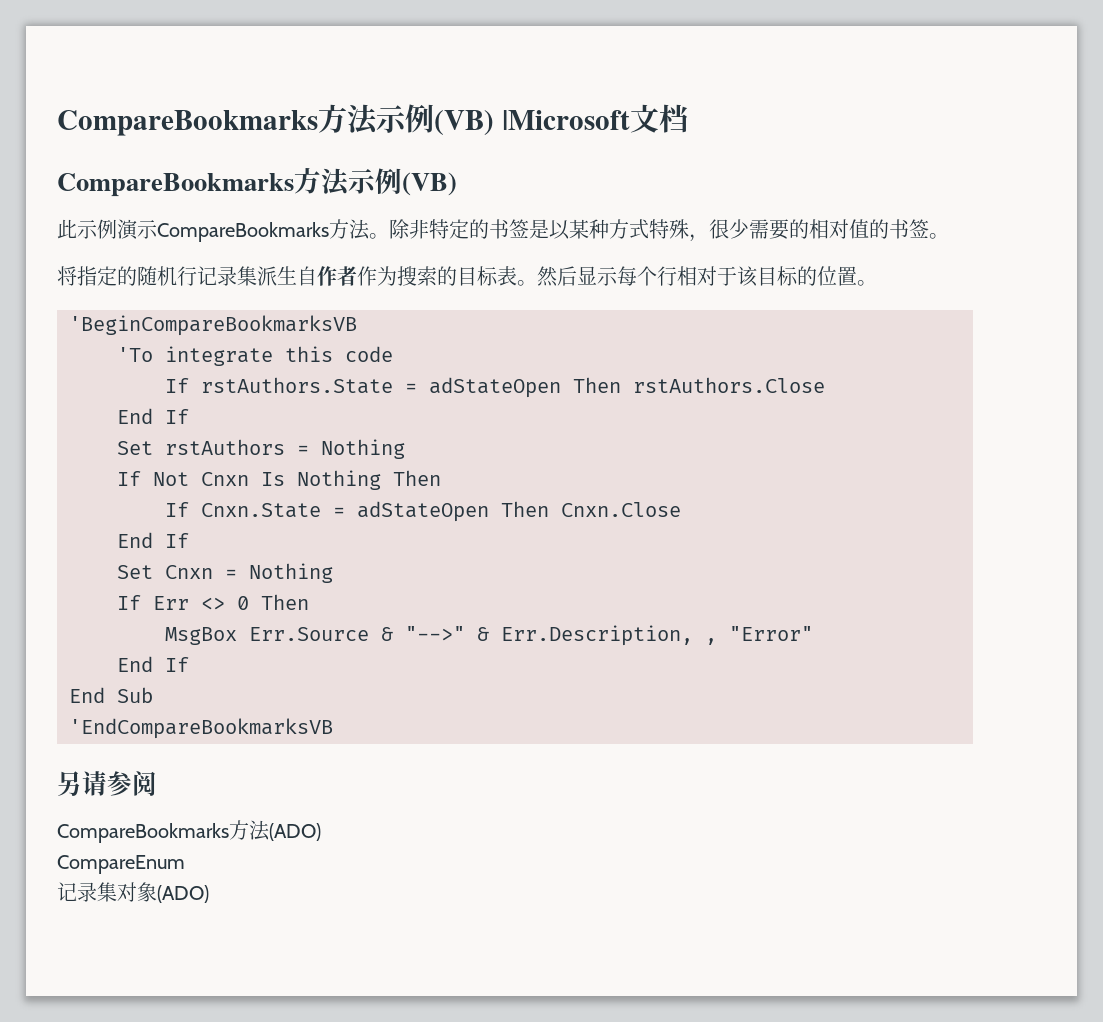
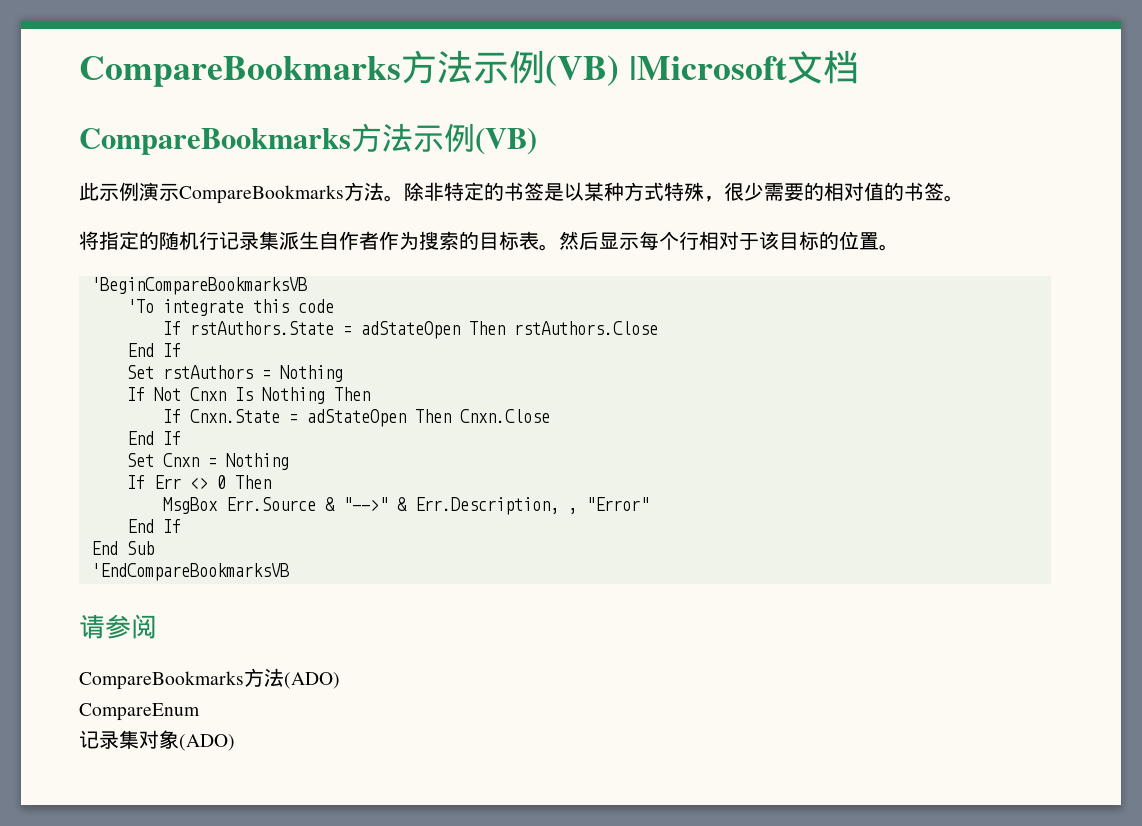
[57,771,82,796] 另 -> (289, 572) none

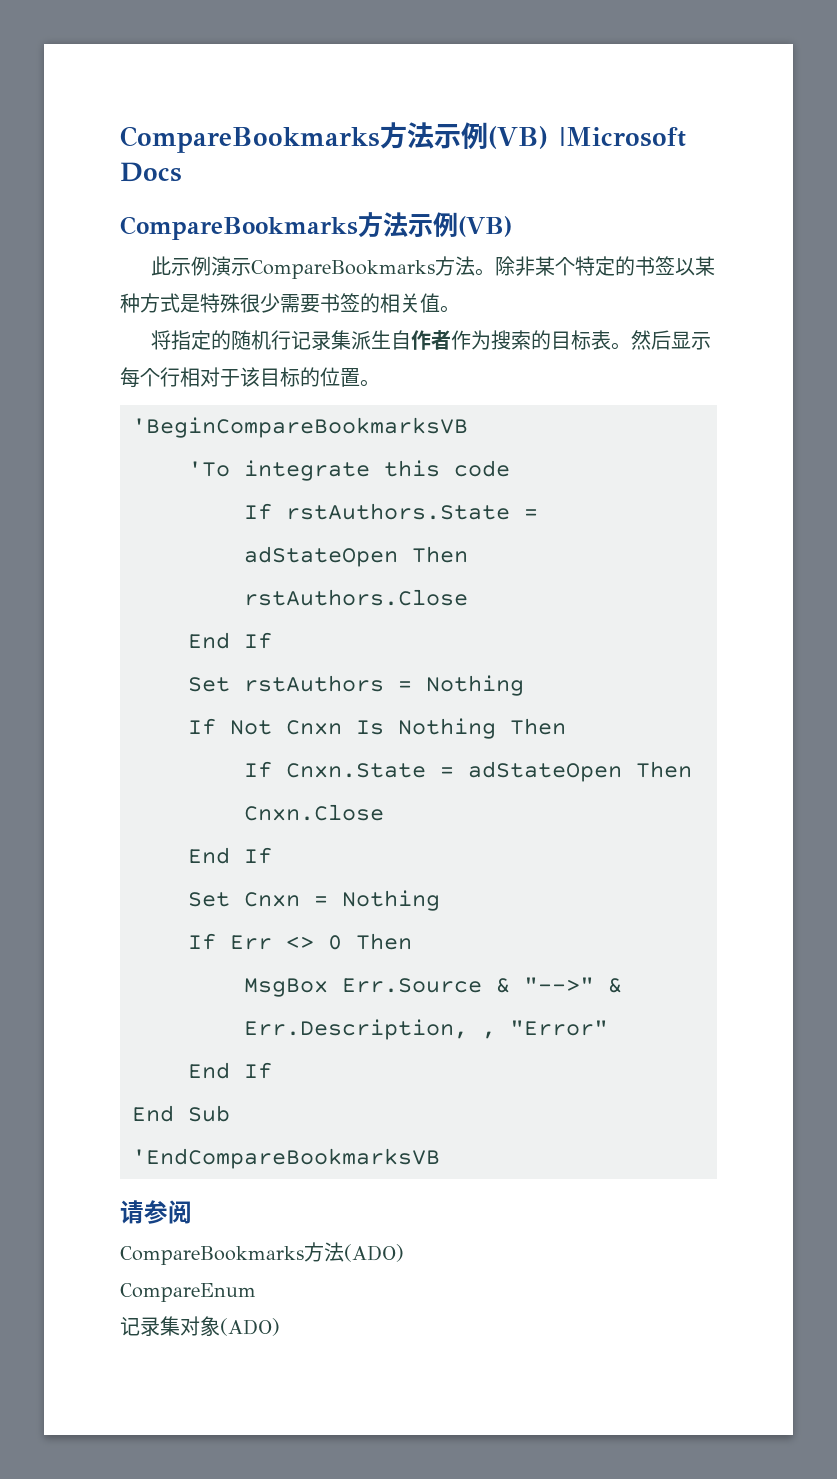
[786,50,859,84] 文档 -> [120,162,182,182] Docs
(444, 191) none -> [535,256,576,276] 某个
[544,183,564,201] 是 -> (676, 265) none
[664,182,724,202] 特殊， -> [180,293,240,313] 是特殊
[804,182,944,201] 的相对值的书签 -> [320,293,440,313] 书签的相关值

